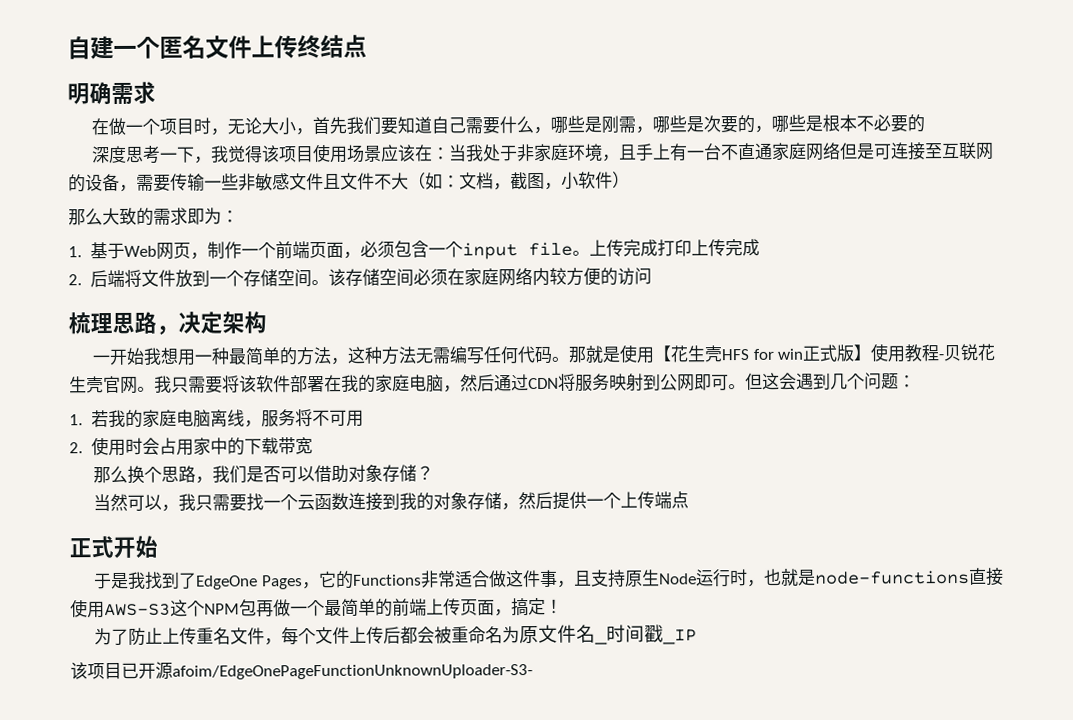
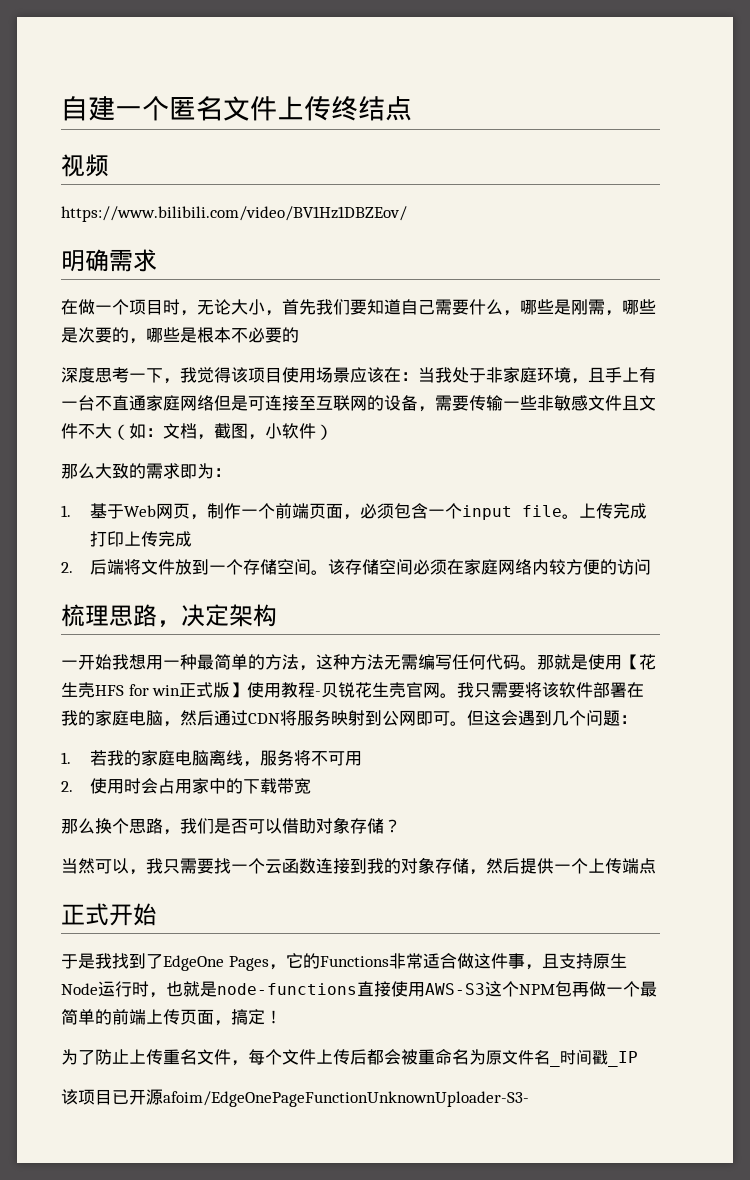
(367, 46) none -> [61,154,109,177] [61,206,407,222] // 视频 // https://www.bilibili.com/video/BV1Hz1DBZEov/

